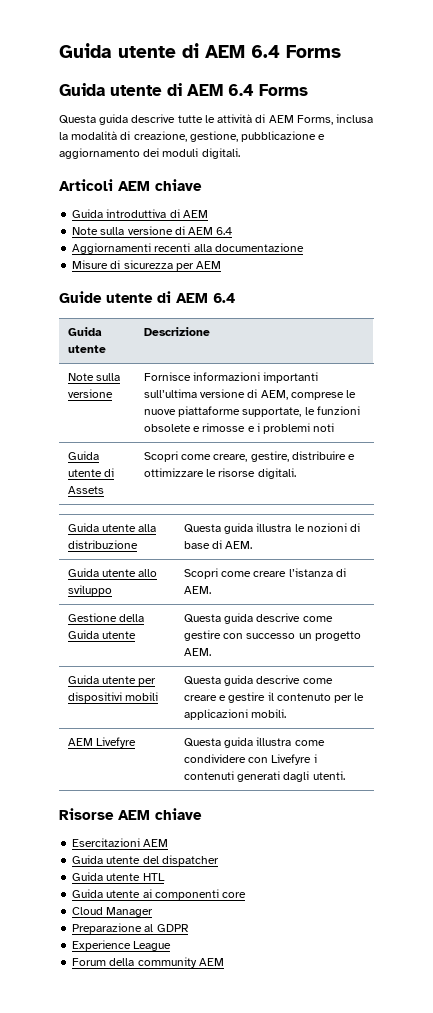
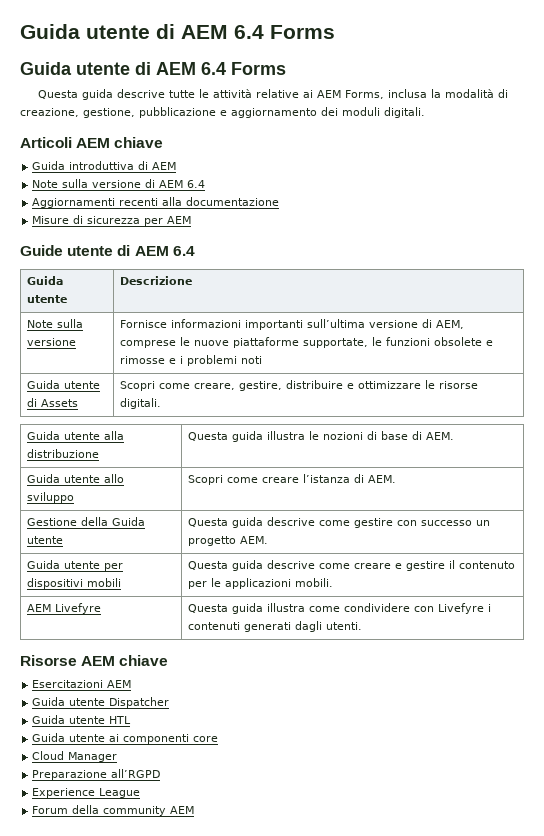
[255,114,266,123] di -> [256,89,314,98] relative ai
[142,855,219,866] del dispatcher -> [109,697,170,708] Dispatcher
[144,924,189,932] al GDPR -> [111,769,161,778] all’RGPD

